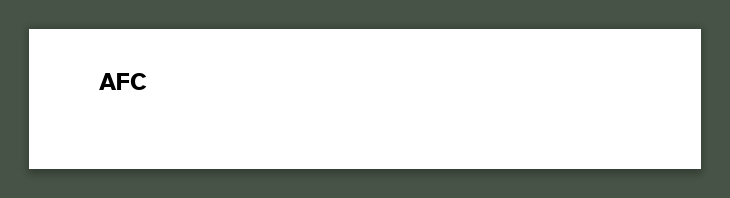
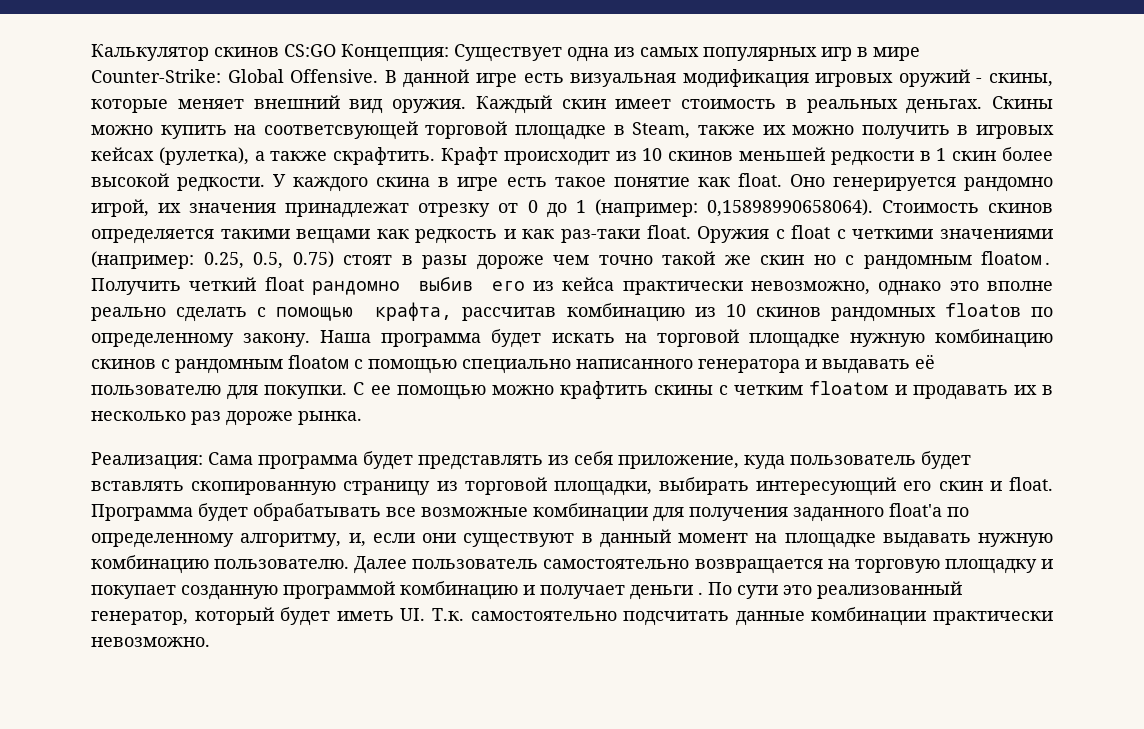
[99,73,147,90] AFC -> [91,44,920,62] [91,69,1053,88] [91,95,1053,114] [91,121,1055,140] [91,147,1053,166] [91,173,1053,192] [91,199,1053,218] [91,225,1053,244] [91,251,1053,270] [91,277,1053,296] [91,302,1054,322] [91,329,1053,348] [91,354,935,374] [91,381,1053,400] [91,411,362,426] [91,451,971,470] [91,477,1053,496] [91,503,969,522] [91,529,1053,548] [91,555,1053,574] [91,581,962,600] [91,607,1053,626] [91,637,210,647] Калькулятор скинов CS:GO Концепция: Существует одна из самых популярных игр в мире Counter-Strike: Global Offensive. В данной игре есть визуальная модификация игровых оружий - скины, которые меняет внешний вид оружия. Каждый скин имеет стоимость в реальных деньгах. Скины можно купить на соответсвующей торговой площадке в Steam, также их можно получить в игровых кейсах (рулетка), а также скрафтить. Крафт происходит из 10 скинов меньшей редкости в 1 скин более высокой редкости. У каждого скина в игре есть такое понятие как float. Оно генерируется рандомно игрой, их значения принадлежат отрезку от 0 до 1 (например: 0,15898990658064). Стоимость скинов определяется такими вещами как редкость и как раз-таки float. Оружия с float с четкими значениями (например: 0.25, 0.5, 0.75) стоят в разы дороже чем точно такой же скин но с рандомным floatом. Получить четкий float рандомно выбив его из кейса практически невозможно, однако это вполне реально сделать с помощью крафта, рассчитав комбинацию из 10 скинов рандомных floatов по определенному закону. Наша программа будет искать на торговой площадке нужную комбинацию скинов с рандомным floatом с помощью специально написанного генератора и выдавать её пользователю для покупки. С ее помощью можно крафтить скины с четким floatом и продавать их в несколько раз дороже рынка. // Реализация: Сама программа будет представлять из себя приложение, куда пользователь будет вставлять скопированную страницу из торговой площадки, выбирать интересующий его скин и float. Программа будет обрабатывать все возможные комбинации для получения заданного float'а по определенному алгоритму, и, если они существуют в данный момент на площадке выдавать нужную комбинацию пользователю. Далее пользователь самостоятельно возвращается на торговую площадку и покупает созданную программой комбинацию и получает деньги . По сути это реализованный генератор, который будет иметь UI. Т.к. самостоятельно подсчитать данные комбинации практически невозможно.

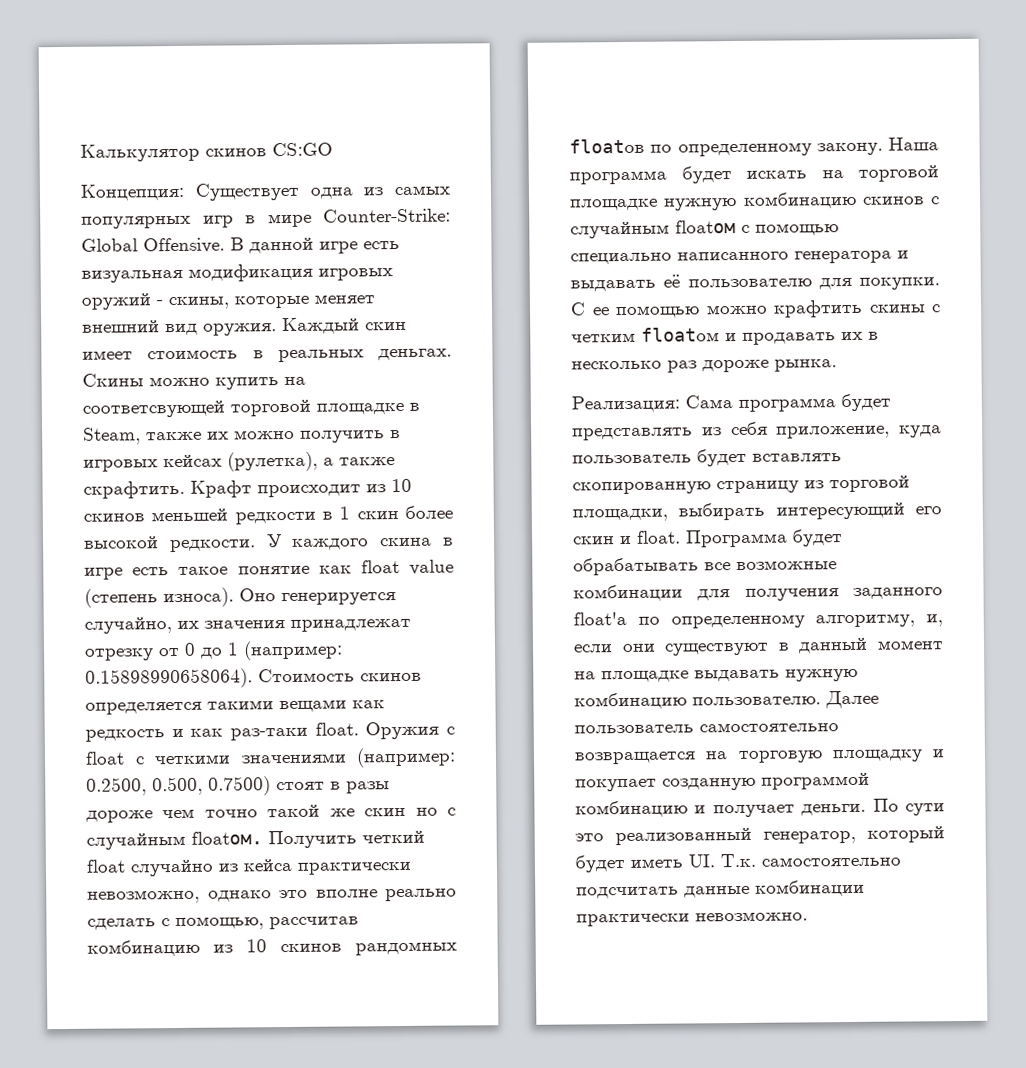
(336, 50) none -> (333, 149) //
[737,173,1053,192] [91,199,149,217] float. Оно генерируется рандомно игрой, -> [360,559,454,575] [84,587,396,608] [84,617,172,634] float value (степень износа). Оно генерируется случайно,
[706,199,873,217] 0,15898990658064). -> [85,668,253,689] 0.15898990658064).
[203,251,334,269] 0.25, 0.5, 0.75) -> [86,776,271,796] 0.2500, 0.500, 0.7500)
[863,255,972,270] рандомным -> [86,832,186,850] случайным
[312,277,525,295] рандомно выбив его -> [130,859,214,877] случайно
[276,302,453,321] помощью крафта, -> [175,916,264,931] помощью,
[175,359,283,374] рандомным -> [570,221,670,239] случайным
[630,585,703,600] деньги . -> [801,803,867,816] деньги.

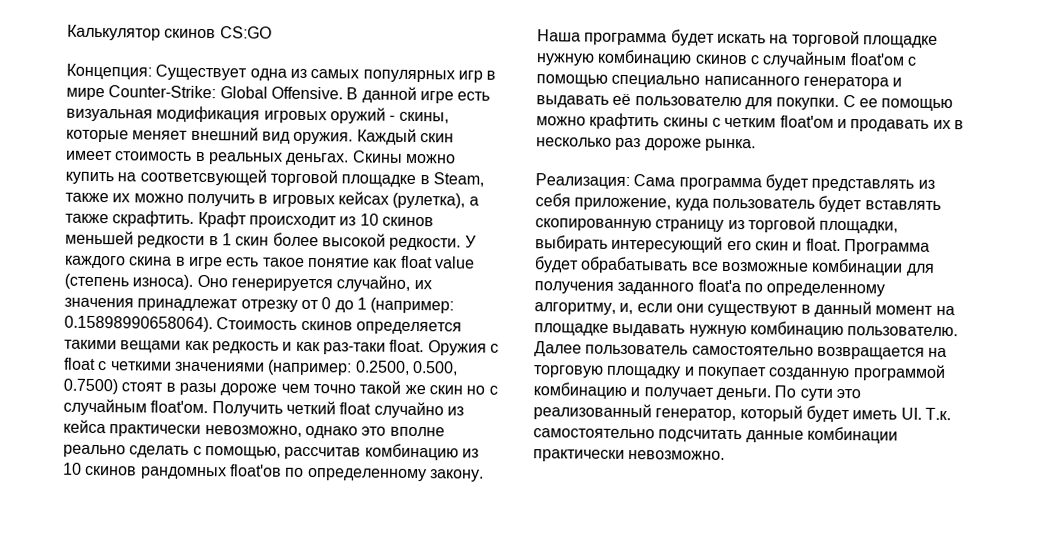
[191,831,263,845] floatом. -> [150,400,209,414] float'ом.
[569,138,645,154] floatов -> [229,464,282,477] float'ов
[675,220,736,234] floatом -> [849,53,905,66] float'ом
[641,327,720,342] floatом -> [779,115,834,128] float'ом

